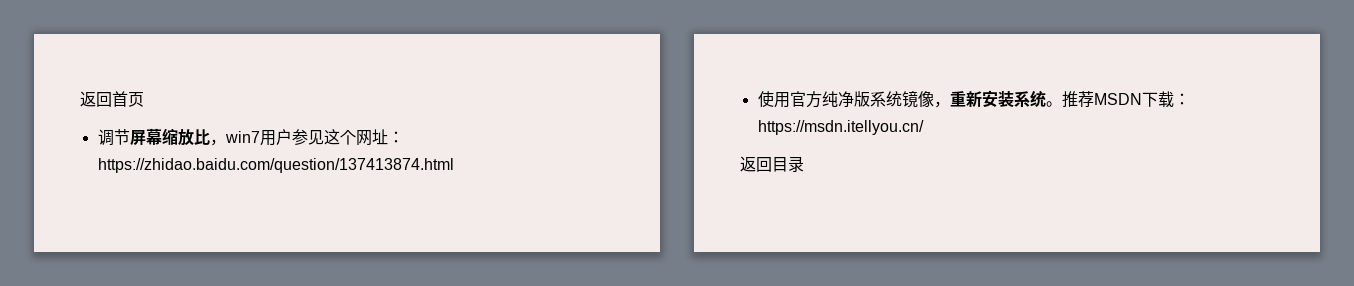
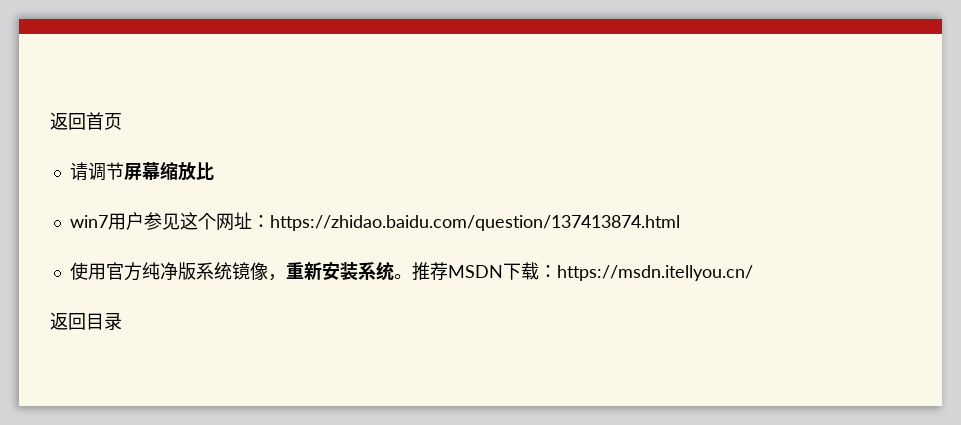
(144, 99) none -> [69,162,88,181] 请
[209,139,226,146] ， -> (214, 171) //

